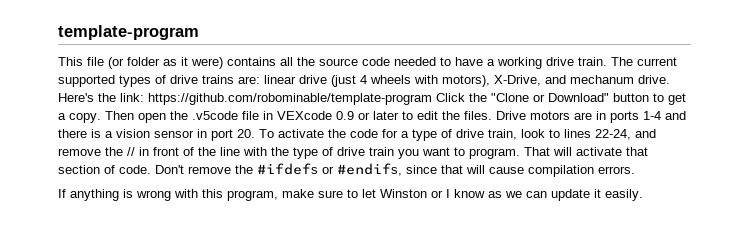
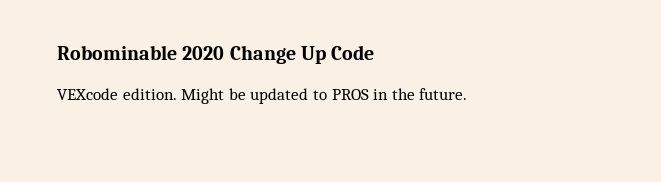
[58,25,199,40] [58,57,677,69] [58,75,670,87] [58,93,686,105] [58,111,686,123] [58,129,656,141] [58,147,648,159] [58,163,635,177] [58,189,643,201] template-program // This file (or folder as it were) contains all the source code needed to have a working drive train. The current supported types of drive trains are: linear drive (just 4 wheels with motors), X-Drive, and mechanum drive. Here's the link: https://github.com/robominable/template-program Click the "Clone or Download" button to get a copy. Then open the .v5code file in VEXcode 0.9 or later to edit the files. Drive motors are in ports 1-4 and there is a vision sensor in port 20. To activate the code for a type of drive train, look to lines 22-24, and remove the // in front of the line with the type of drive train you want to program. That will activate that section of code. Don't remove the #ifdefs or #endifs, since that will cause compilation errors. // If anything is wrong with this program, make sure to let Winston or I know as we can update it easily. -> [57,45,375,64] [57,88,468,104] Robominable 2020 Change Up Code // VEXcode edition. Might be updated to PROS in the future.

